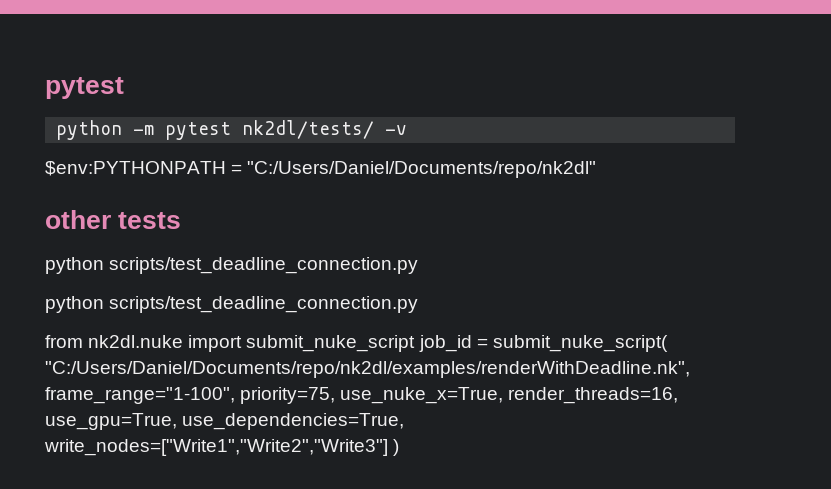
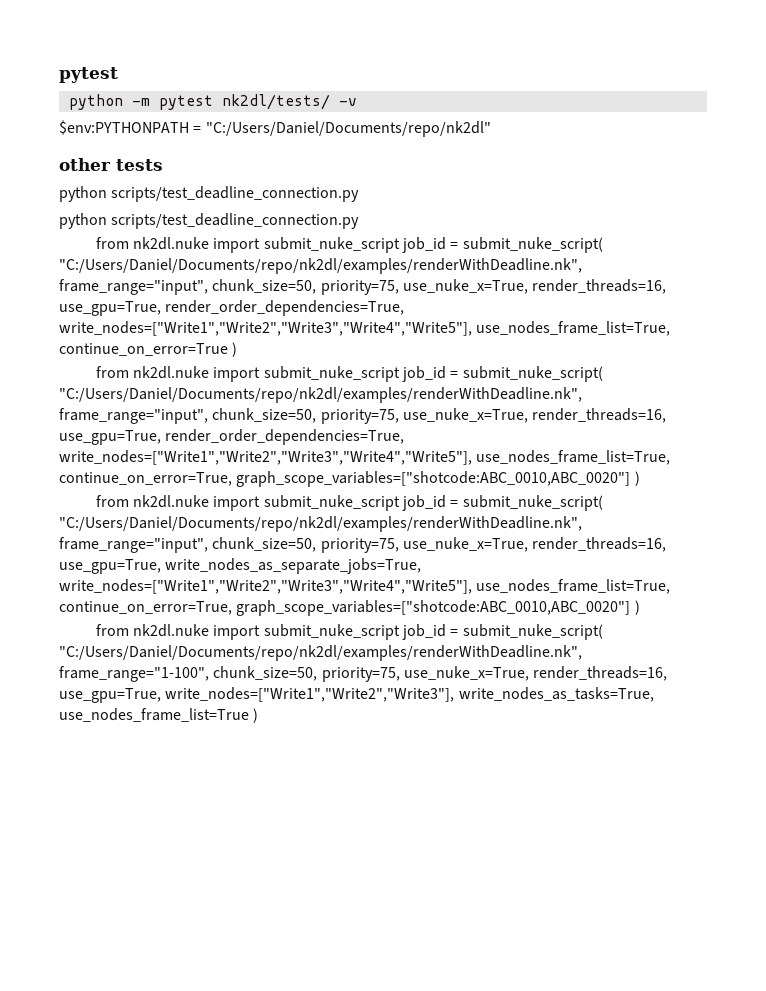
[45,387,679,404] [45,413,405,430] [44,439,388,456] frame_range="1-100", priority=75, use_nuke_x=True, render_threads=16, use_gpu=True, use_dependencies=True, write_nodes=["Write1","Write2","Write3"] -> [59,279,667,295] [59,300,405,316] [59,321,671,336] [59,342,238,357] [95,366,603,382] [59,387,582,403] [59,408,667,424] [59,429,405,445] [59,450,671,465] [59,471,640,487] [95,495,603,511] [59,516,582,532] [59,537,667,553] [59,558,422,574] [59,579,671,594] [59,600,640,616] [95,624,603,640] [59,645,582,661] [59,666,668,682] [59,687,654,703] [59,708,249,722] frame_range="input", chunk_size=50, priority=75, use_nuke_x=True, render_threads=16, use_gpu=True, render_order_dependencies=True, write_nodes=["Write1","Write2","Write3","Write4","Write5"], use_nodes_frame_list=True, continue_on_error=True ) // from nk2dl.nuke import submit_nuke_script job_id = submit_nuke_script( "C:/Users/Daniel/Documents/repo/nk2dl/examples/renderWithDeadline.nk", frame_range="input", chunk_size=50, priority=75, use_nuke_x=True, render_threads=16, use_gpu=True, render_order_dependencies=True, write_nodes=["Write1","Write2","Write3","Write4","Write5"], use_nodes_frame_list=True, continue_on_error=True, graph_scope_variables=["shotcode:ABC_0010,ABC_0020"] ) // from nk2dl.nuke import submit_nuke_script job_id = submit_nuke_script( "C:/Users/Daniel/Documents/repo/nk2dl/examples/renderWithDeadline.nk", frame_range="input", chunk_size=50, priority=75, use_nuke_x=True, render_threads=16, use_gpu=True, write_nodes_as_separate_jobs=True, write_nodes=["Write1","Write2","Write3","Write4","Write5"], use_nodes_frame_list=True, continue_on_error=True, graph_scope_variables=["shotcode:ABC_0010,ABC_0020"] ) // from nk2dl.nuke import submit_nuke_script job_id = submit_nuke_script( "C:/Users/Daniel/Documents/repo/nk2dl/examples/renderWithDeadline.nk", frame_range="1-100", chunk_size=50, priority=75, use_nuke_x=True, render_threads=16, use_gpu=True, write_nodes=["Write1","Write2","Write3"], write_nodes_as_tasks=True, use_nodes_frame_list=True

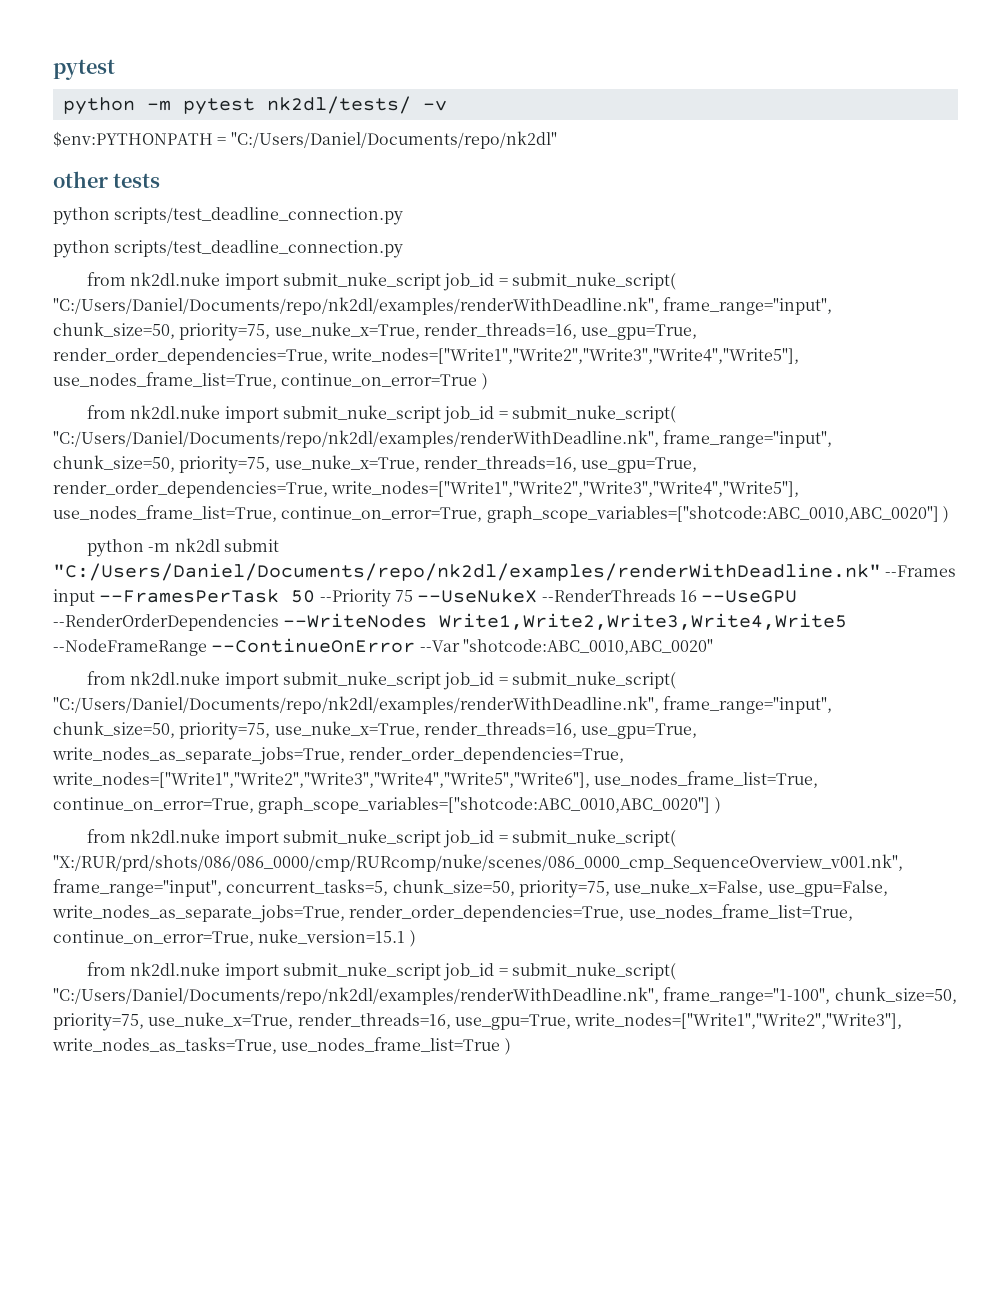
(640, 478) none -> [87,538,280,557] [53,563,957,581] [53,589,798,607] [53,613,848,631] [53,638,713,656] // python -m nk2dl submit "C:/Users/Daniel/Documents/repo/nk2dl/examples/renderWithDeadline.nk" --Frames input --FramesPerTask 50 --Priority 75 --UseNukeX --RenderThreads 16 --UseGPU --RenderOrderDependencies --WriteNodes Write1,Write2,Write3,Write4,Write5 --NodeFrameRange --ContinueOnError --Var "shotcode:ABC_0010,ABC_0020"
[59,579,671,594] [59,600,640,616] write_nodes=["Write1","Write2","Write3","Write4","Write5"], use_nodes_frame_list=True, continue_on_error=True, graph_scope_variables=["shotcode:ABC_0010,ABC_0020"] ) -> [349,747,625,764] [52,771,819,788] [53,797,721,814] [87,829,677,848] [53,854,903,872] [53,879,888,898] [52,904,853,923] [53,929,416,947] render_order_dependencies=True, write_nodes=["Write1","Write2","Write3","Write4","Write5","Write6"], use_nodes_frame_list=True, continue_on_error=True, graph_scope_variables=["shotcode:ABC_0010,ABC_0020"] ) // from nk2dl.nuke import submit_nuke_script job_id = submit_nuke_script( "X:/RUR/prd/shots/086/086_0000/cmp/RURcomp/nuke/scenes/086_0000_cmp_SequenceOverview_v001.nk", frame_range="input", concurrent_tasks=5, chunk_size=50, priority=75, use_nuke_x=False, use_gpu=False, write_nodes_as_separate_jobs=True, render_order_dependencies=True, use_nodes_frame_list=True, continue_on_error=True, nuke_version=15.1 )

